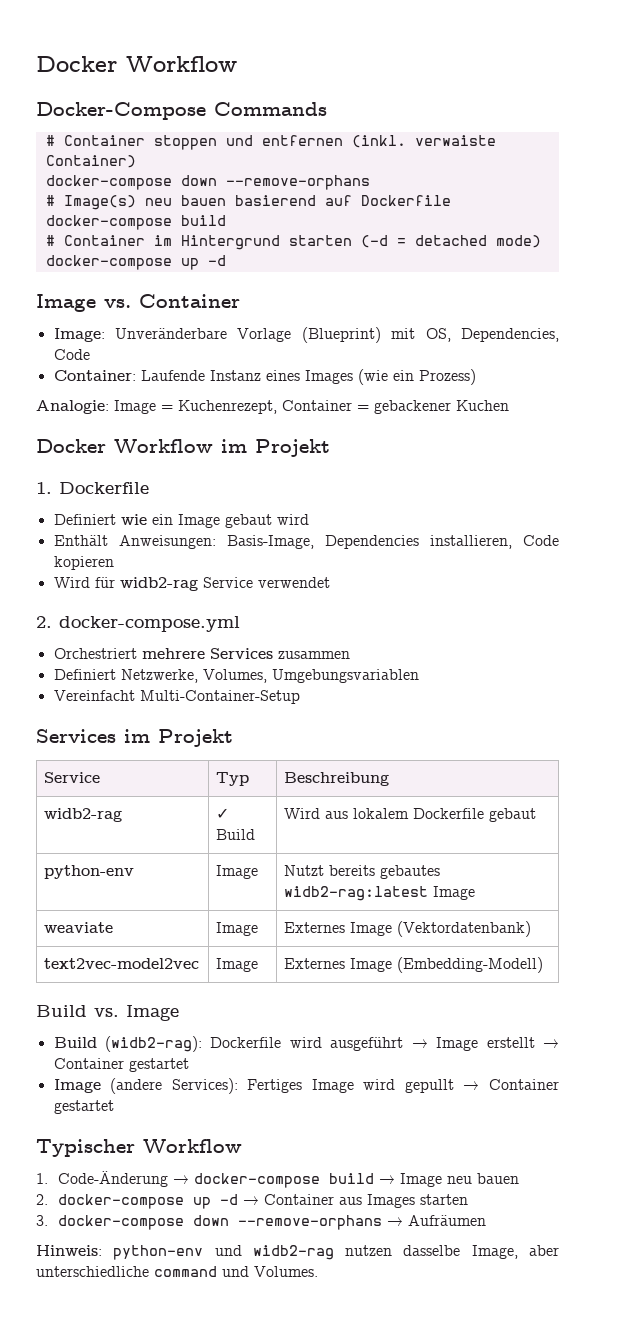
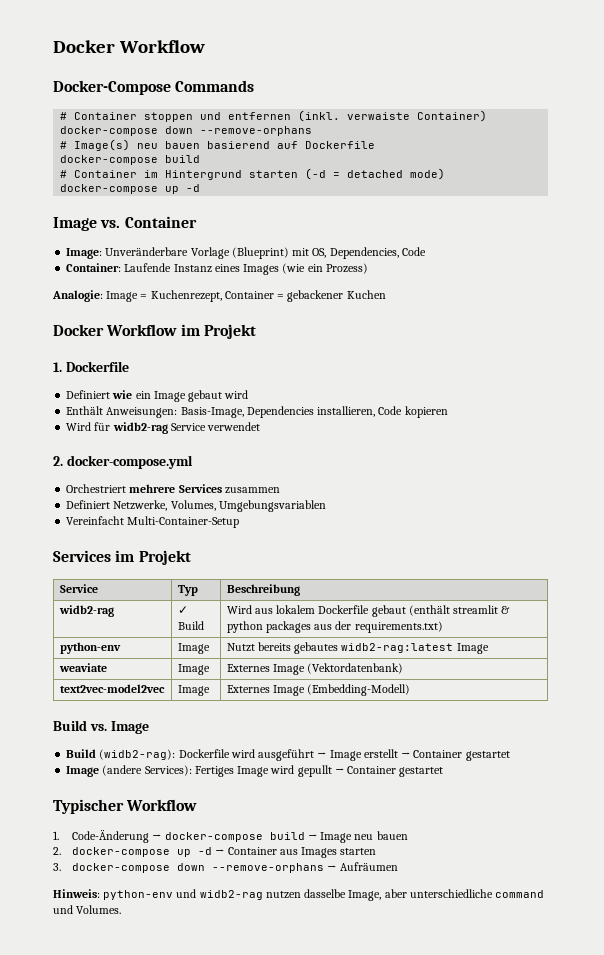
(537, 815) none -> [408,605,511,616] [226,621,443,633] (enthält streamlit & python packages aus der requirements.txt)

